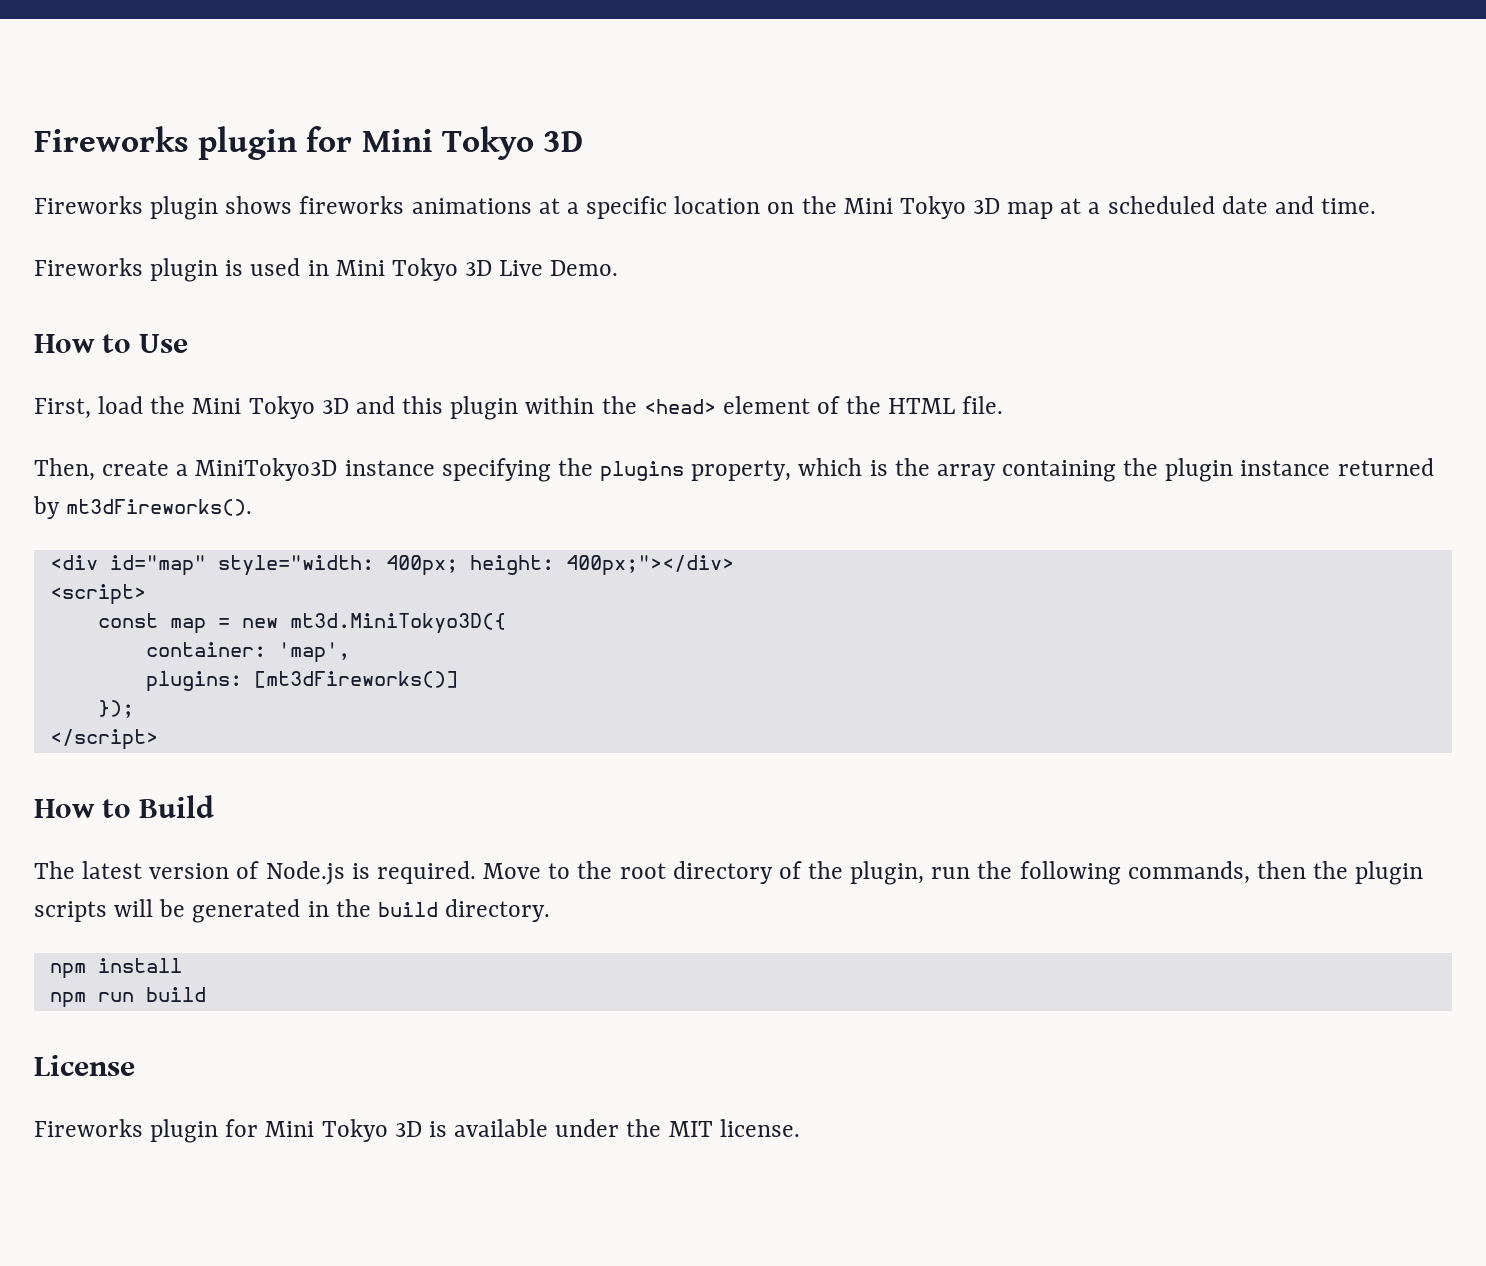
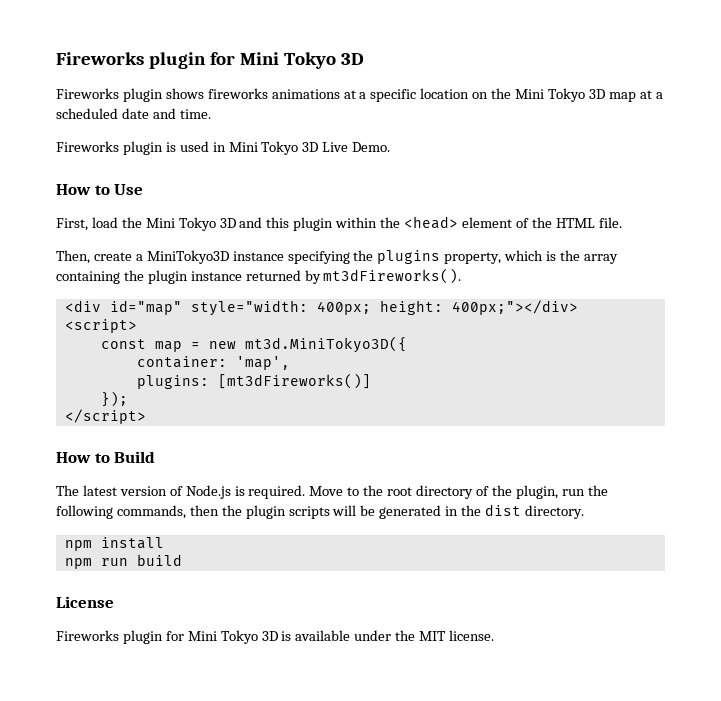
[377,902,438,917] build -> [485,504,522,516] dist

